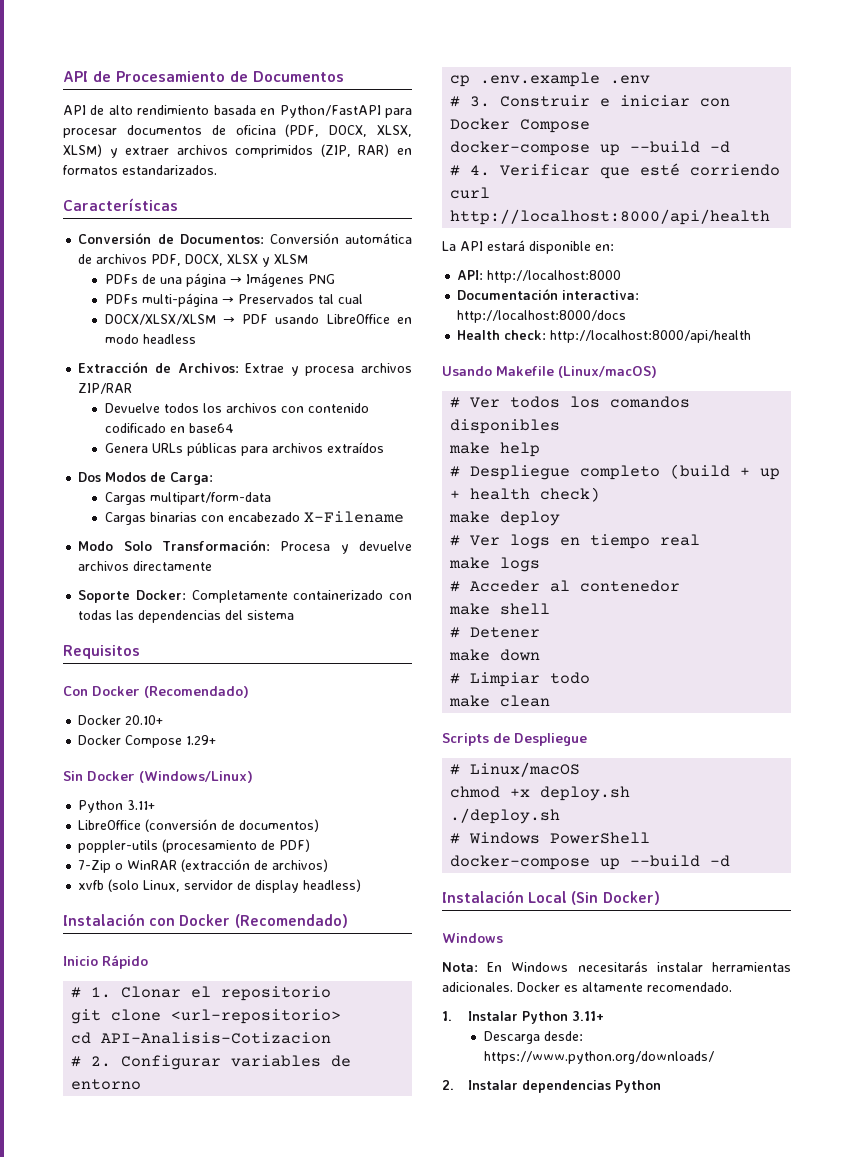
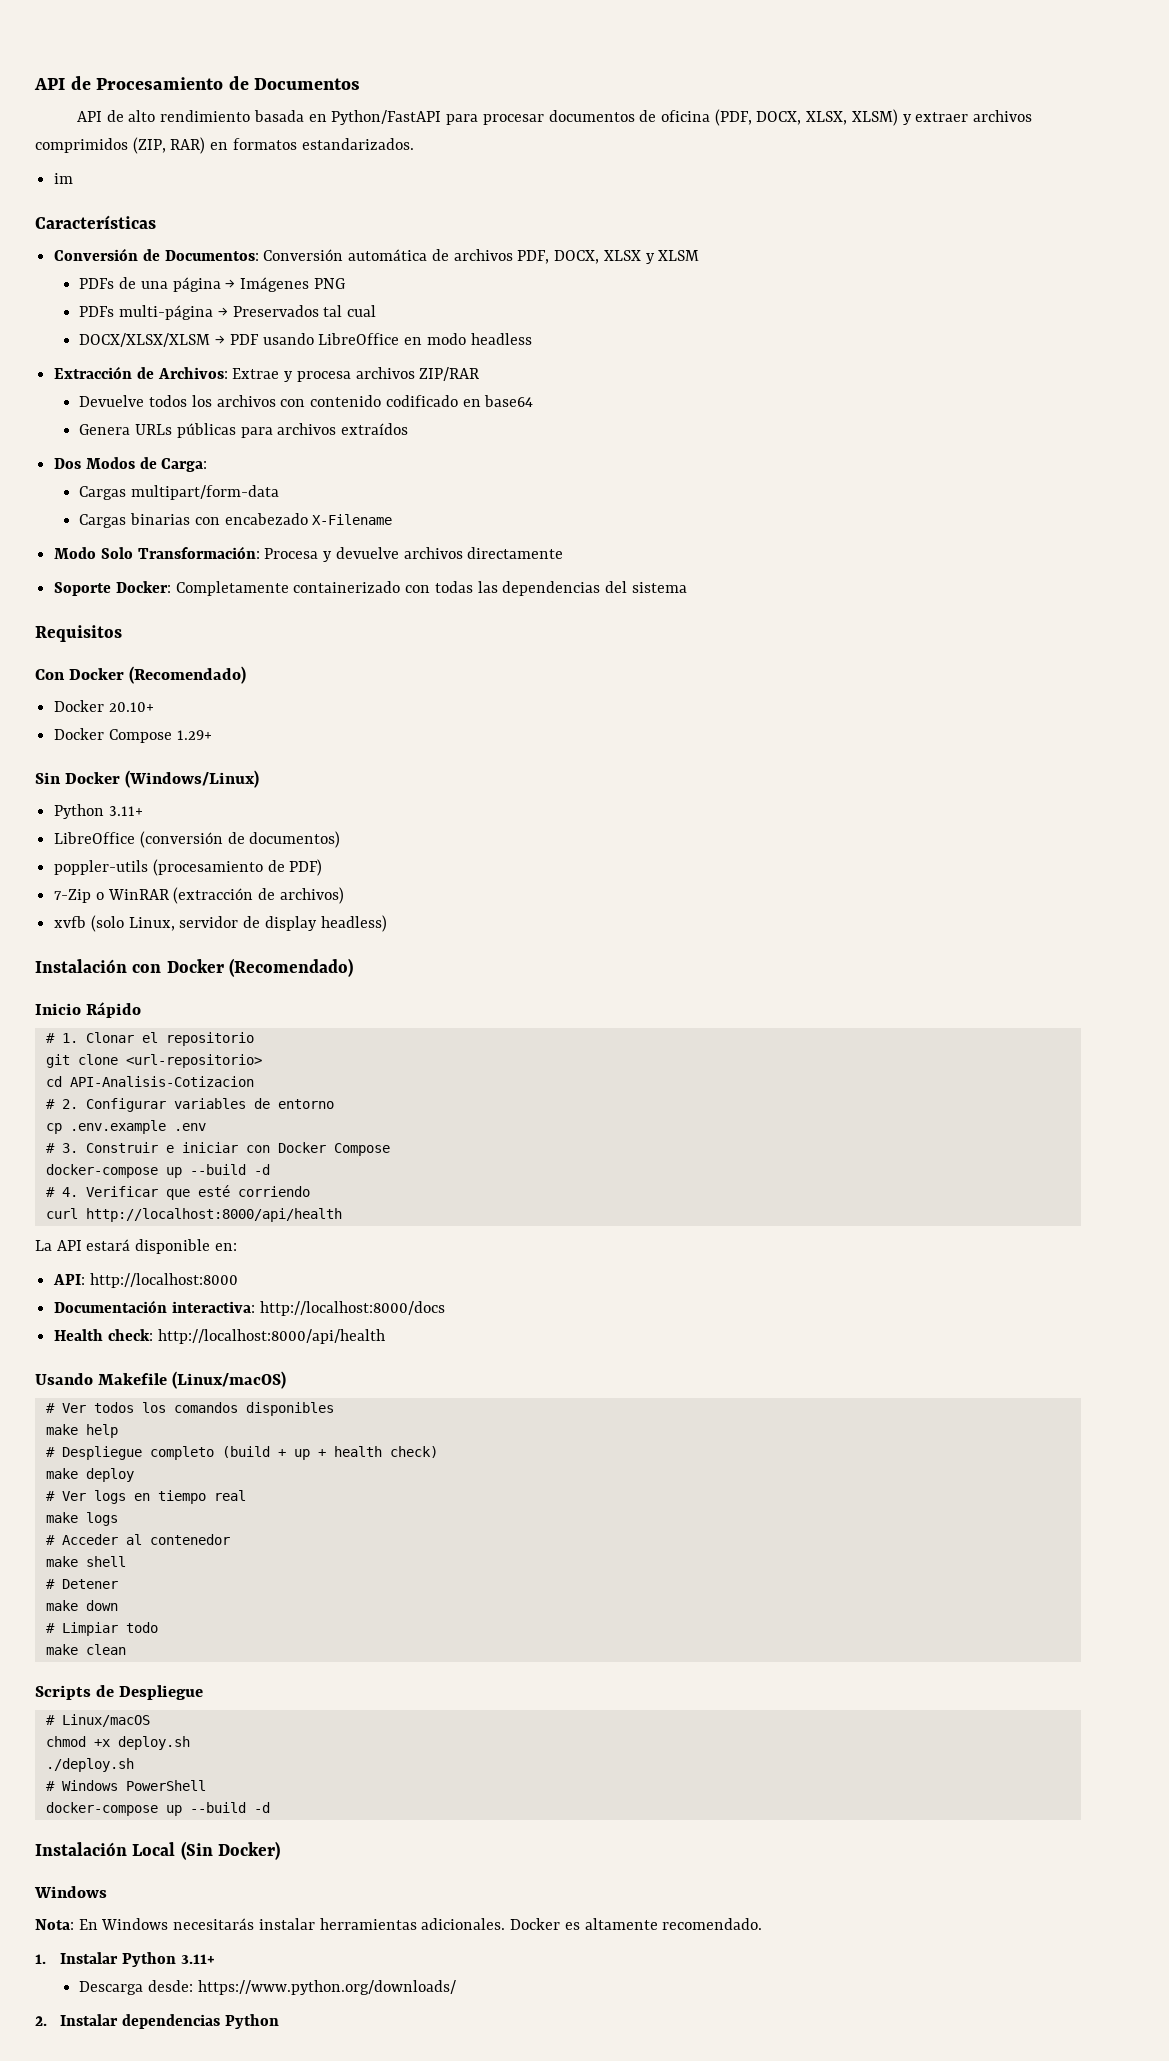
(217, 170) none -> [54,173,74,184] // im

